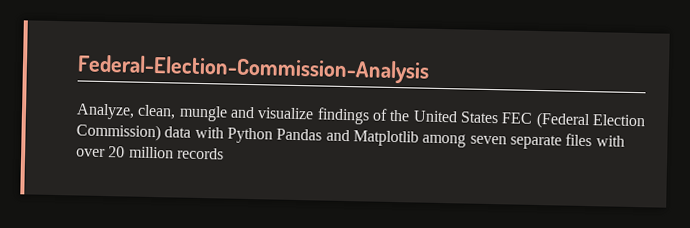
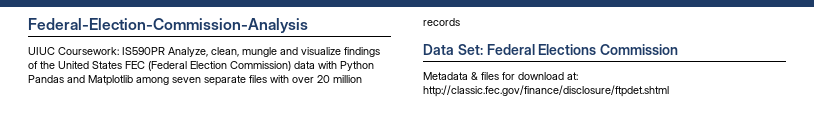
(430, 69) none -> [28,47,165,55] UIUC Coursework: IS590PR
(224, 153) none -> [423,44,679,55] [423,72,578,80] [423,85,669,97] // Data Set: Federal Elections Commission // Metadata & files for download at: http://classic.fec.gov/finance/disclosure/ftpdet.shtml

